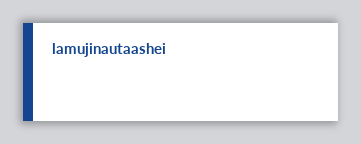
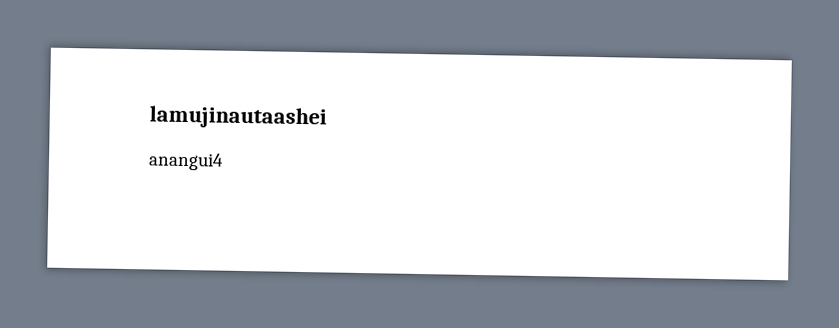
(166, 50) none -> [148,152,224,171] // anangui4

